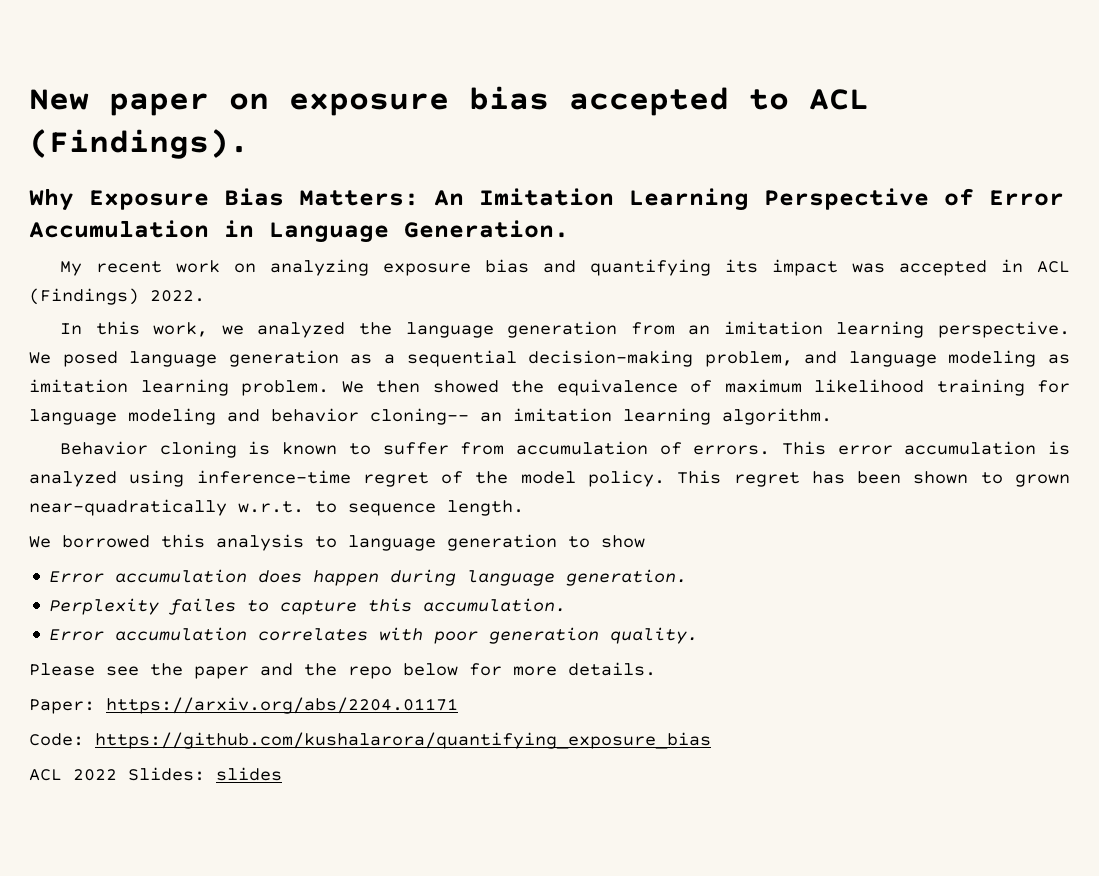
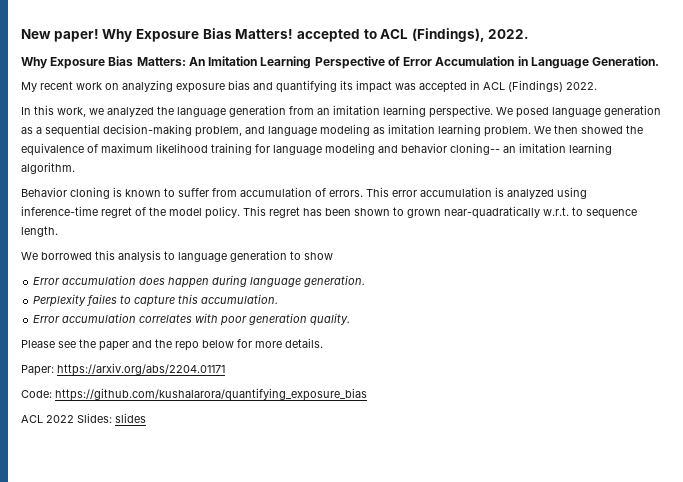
[109,86,549,116] paper on exposure bias -> [53,28,294,42] paper! Why Exposure Bias Matters!
[29,129,249,159] (Findings). -> [411,28,530,42] (Findings), 2022.

